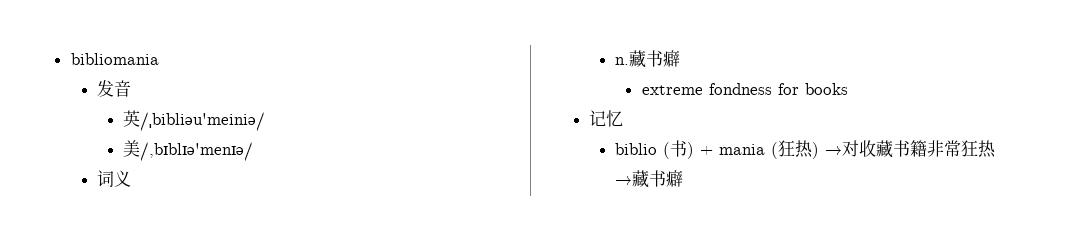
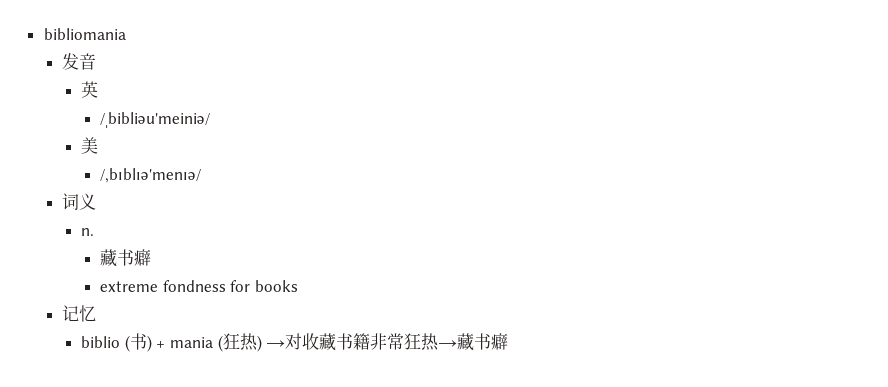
(141, 118) none -> (99, 89) //
(141, 148) none -> (99, 145) //
(630, 61) none -> (95, 232) //

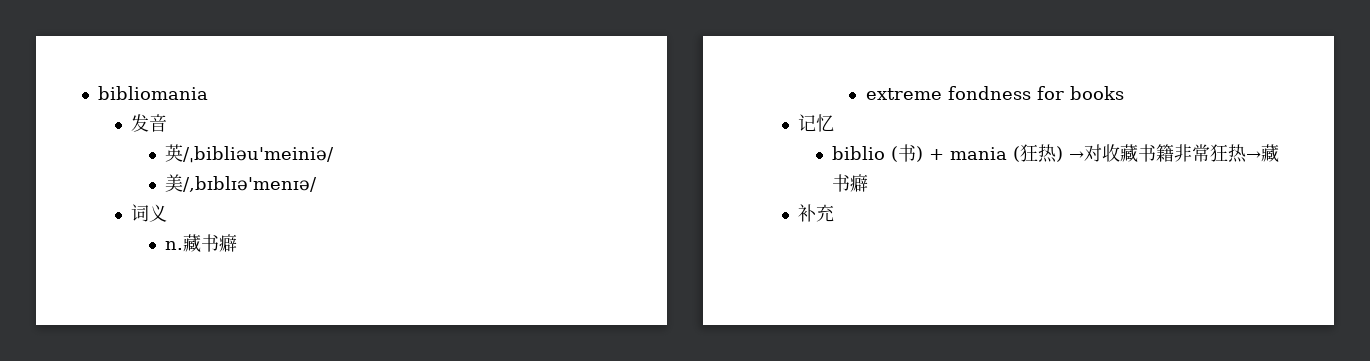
(99, 89) // -> (183, 153) none
(99, 145) // -> (183, 183) none
(95, 232) // -> (183, 245) none
(509, 341) none -> [798,204,835,222] // 补充

